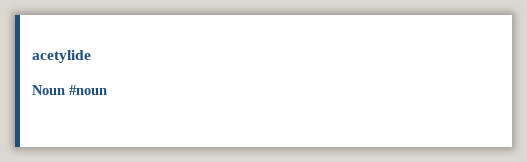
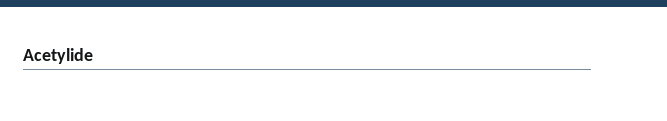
[32,50,91,63] [32,85,107,95] acetylide // Noun #noun -> [23,48,93,64] Acetylide

